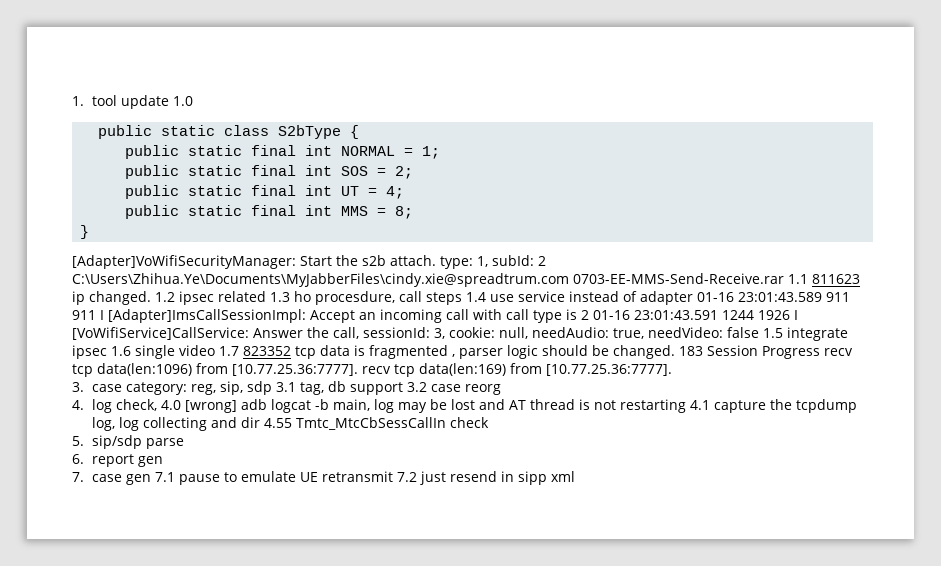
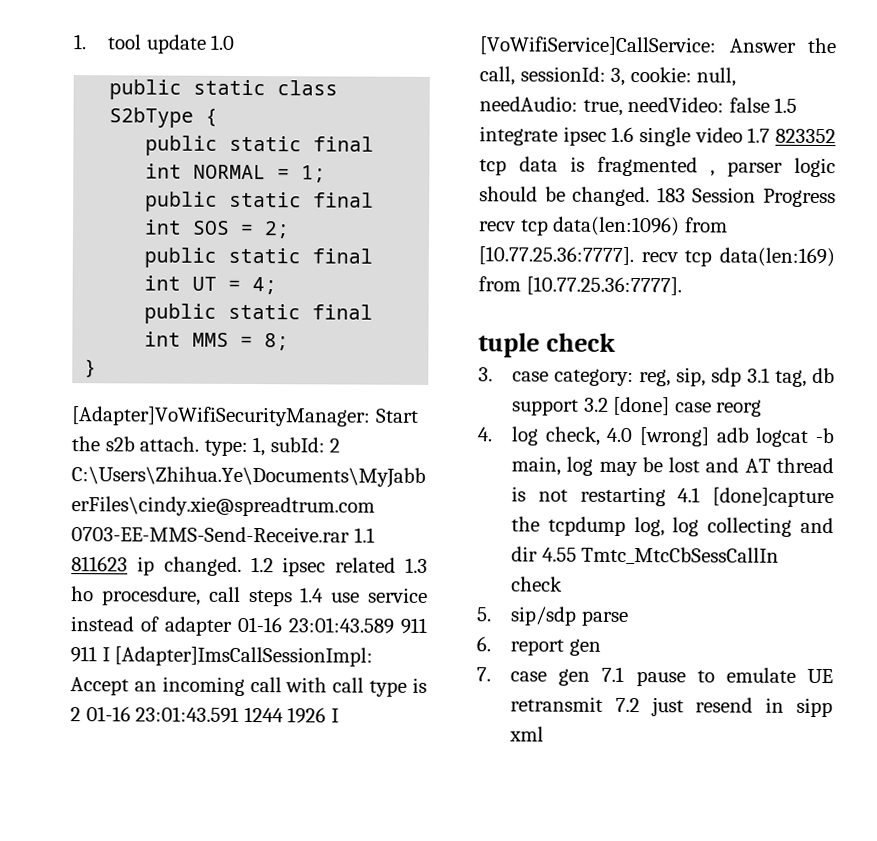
(672, 370) none -> [478,332,616,358] // tuple check
(427, 387) none -> [613,396,671,416] [done]
[713,400,766,413] capture -> [712,487,834,508] [done]capture

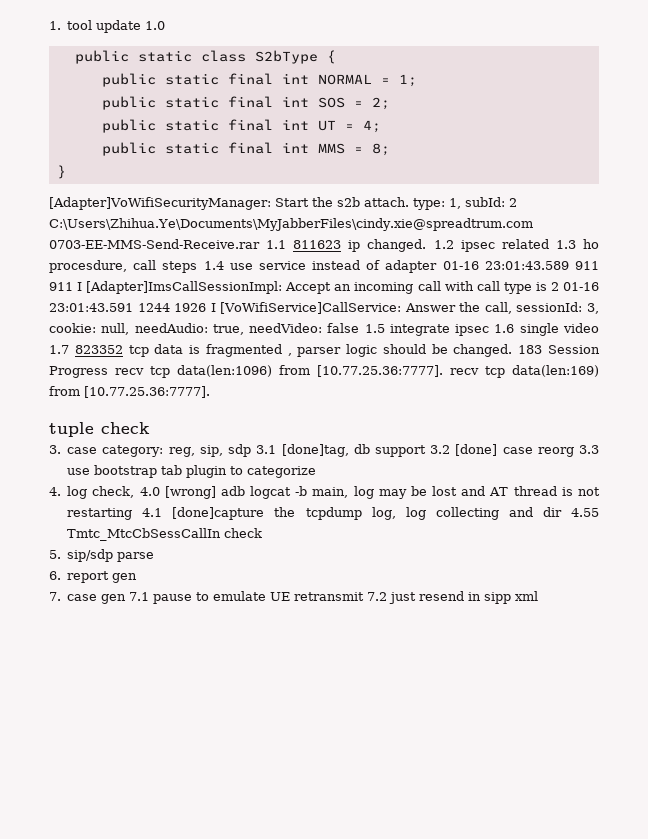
[775,369,808,387] tag, -> [281,444,349,457] [done]tag,
(763, 408) none -> [578,445,599,454] [67,465,317,478] 3.3 use bootstrap tab plugin to categorize

